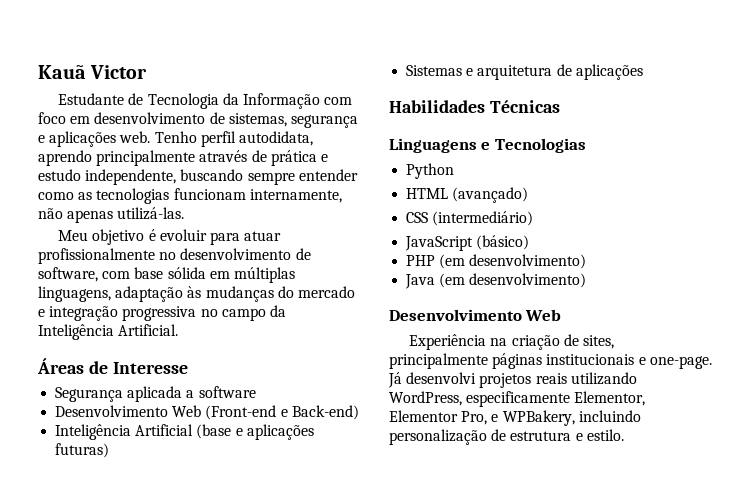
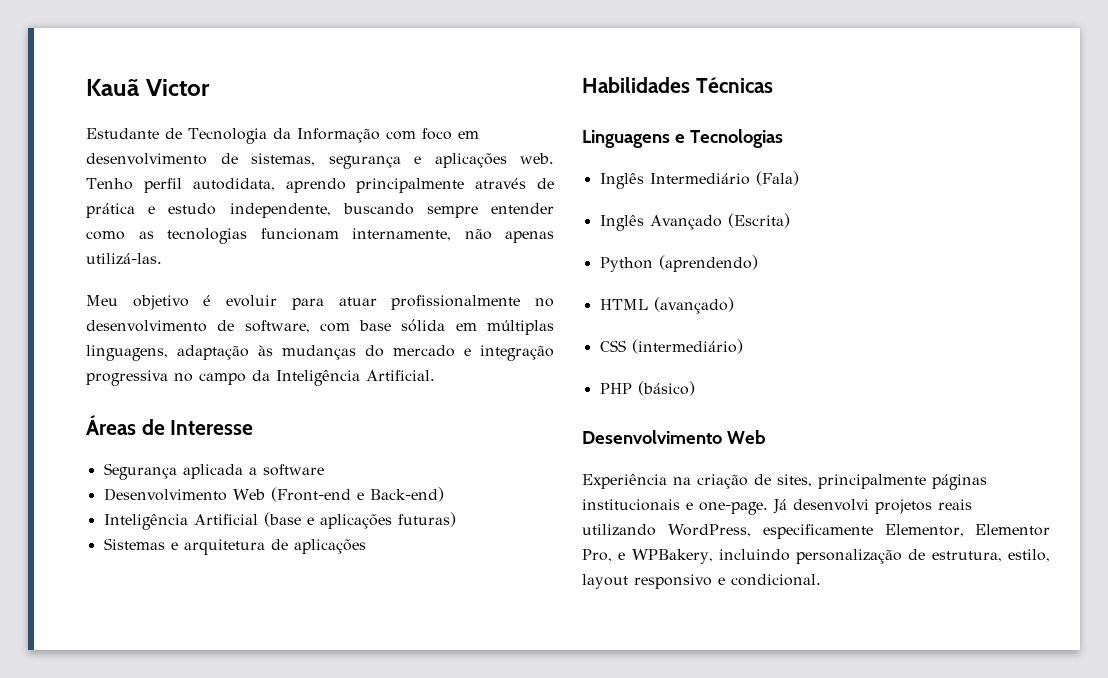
(586, 145) none -> [599,171,799,189] [599,213,790,231] // Inglês Intermediário (Fala) // Inglês Avançado (Escrita)
(455, 171) none -> [658,255,758,272] (aprendendo)
[405,236,474,251] JavaScript -> [599,383,632,394] PHP
[406,254,587,269] [405,273,587,289] // PHP (em desenvolvimento) // Java (em desenvolvimento) -> (695, 388) none
[510,429,624,441] estrutura e estilo. -> [931,549,1050,562] [582,574,821,589] estrutura, estilo, layout responsivo e condicional.

